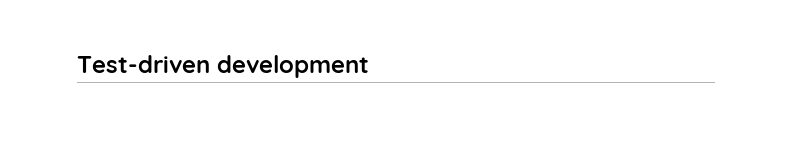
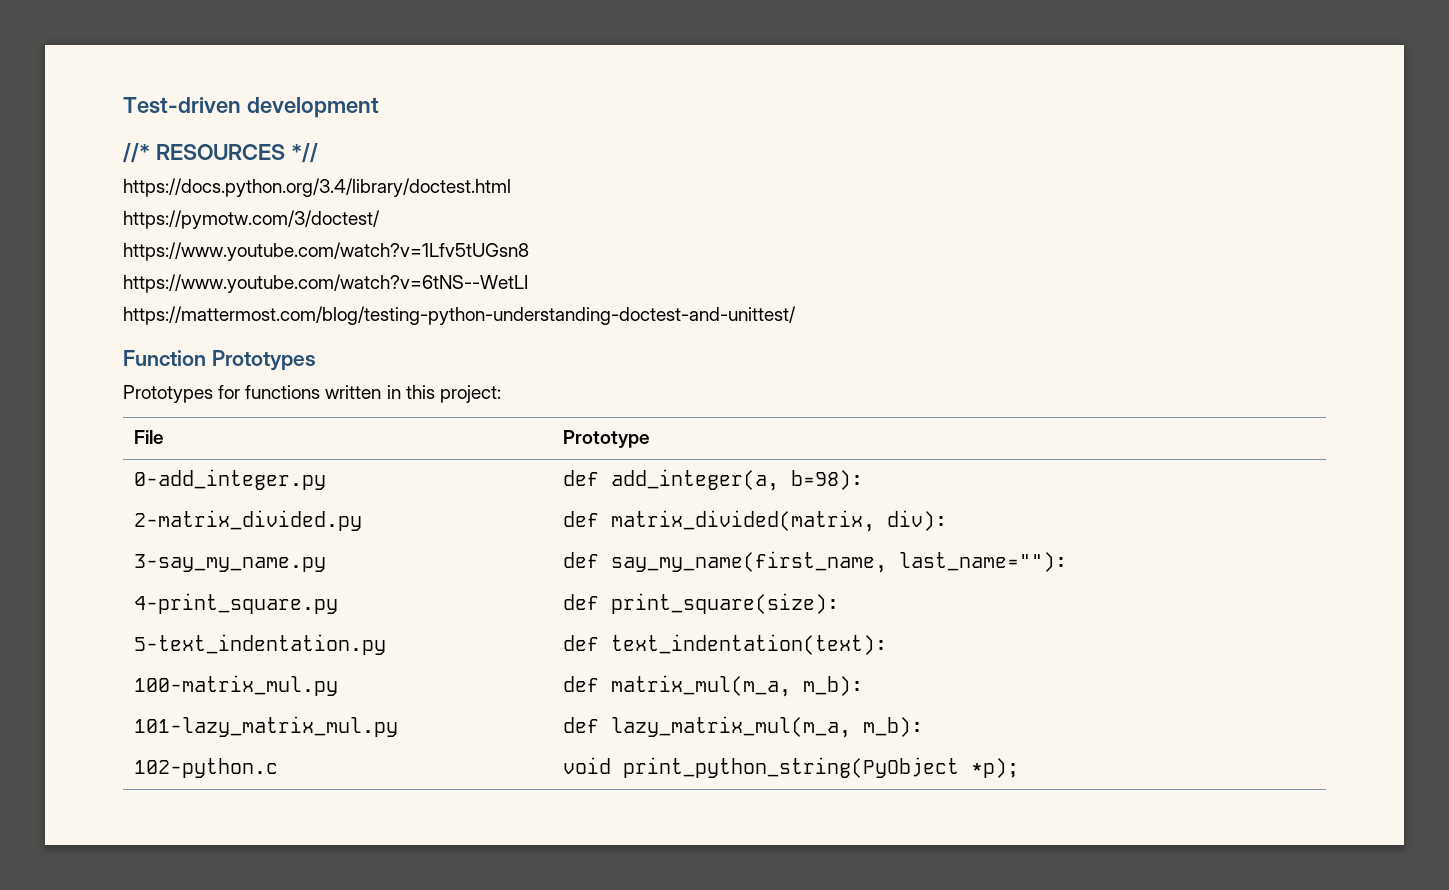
(369, 66) none -> [123,143,318,163] [123,178,511,197] [123,210,380,229] [123,242,529,261] [123,274,528,293] [123,306,796,325] [123,350,316,371] [123,385,501,403] [134,430,165,444] [563,430,651,448] [134,469,327,490] [563,469,864,491] [134,510,363,531] [563,510,948,532] [134,554,327,572] [563,551,1068,573] [134,593,339,614] [563,593,840,614] [134,634,387,655] [563,634,888,655] [134,675,339,696] [563,675,864,697] [134,716,399,737] [563,716,924,738] [134,758,279,778] [563,757,1020,778] // //* RESOURCES *// // https://docs.python.org/3.4/library/doctest.html // https://pymotw.com/3/doctest/ // https://www.youtube.com/watch?v=1Lfv5tUGsn8 // https://www.youtube.com/watch?v=6tNS--WetLI // https://mattermost.com/blog/testing-python-understanding-doctest-and-unittest/ // Function Prototypes // Prototypes for functions written in this project: // File | Prototype // 0-add_integer.py | def add_integer(a, b=98): // 2-matrix_divided.py | def matrix_divided(matrix, div): // 3-say_my_name.py | def say_my_name(first_name, last_name=""): // 4-print_square.py | def print_square(size): // 5-text_indentation.py | def text_indentation(text): // 100-matrix_mul.py | def matrix_mul(m_a, m_b): // 101-lazy_matrix_mul.py | def lazy_matrix_mul(m_a, m_b): // 102-python.c | void print_python_string(PyObject *p);

